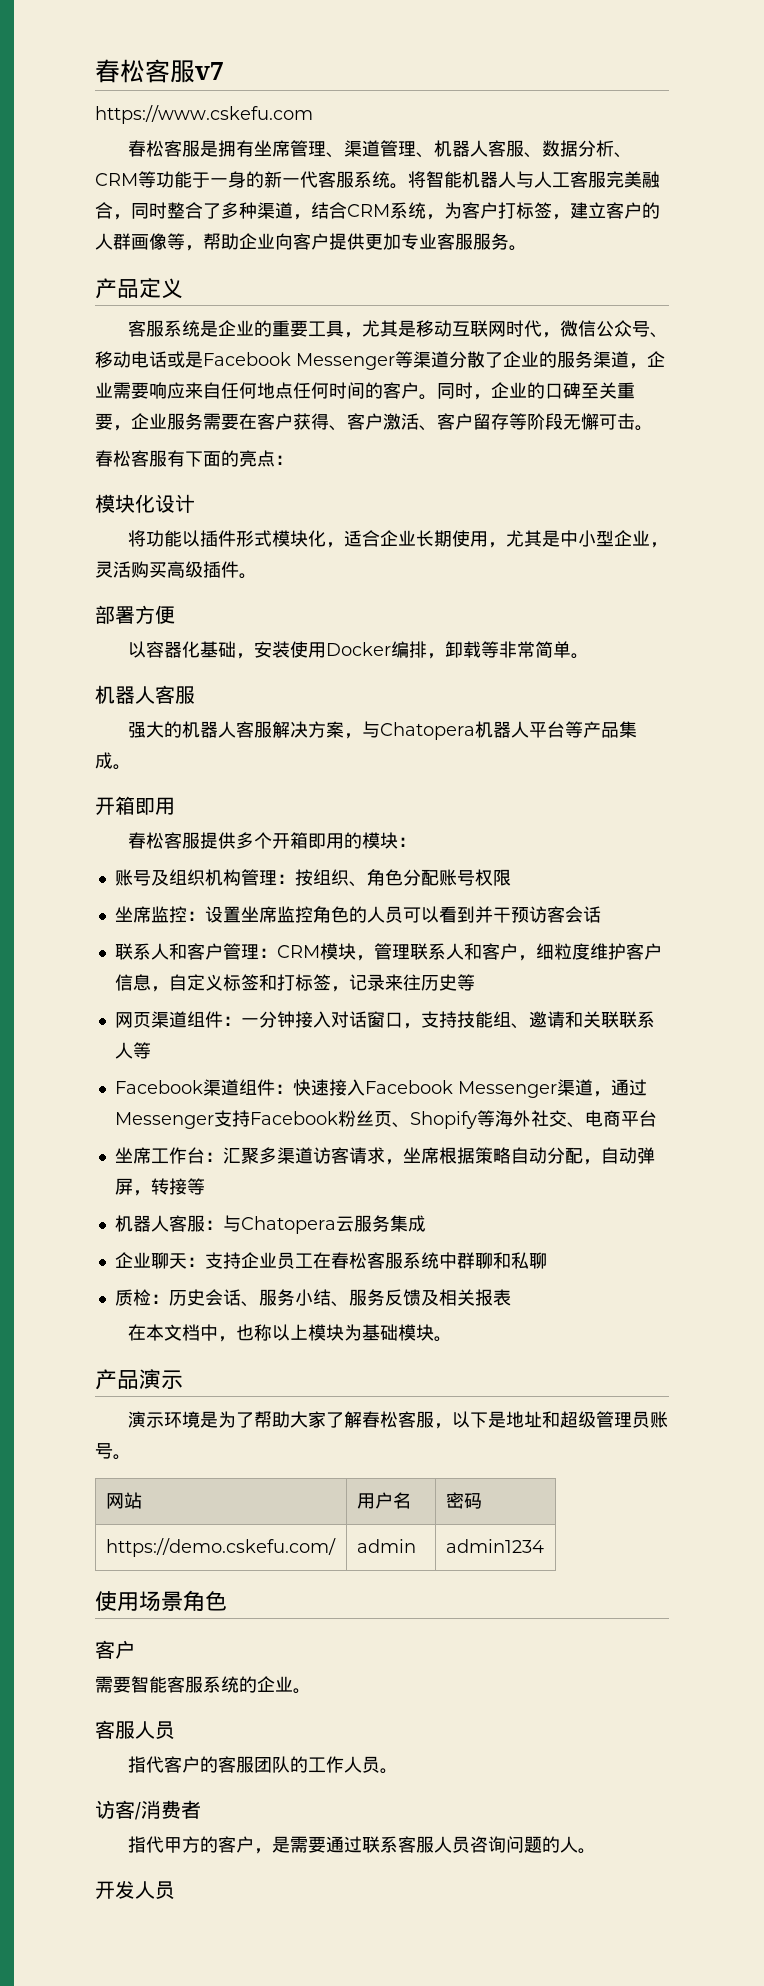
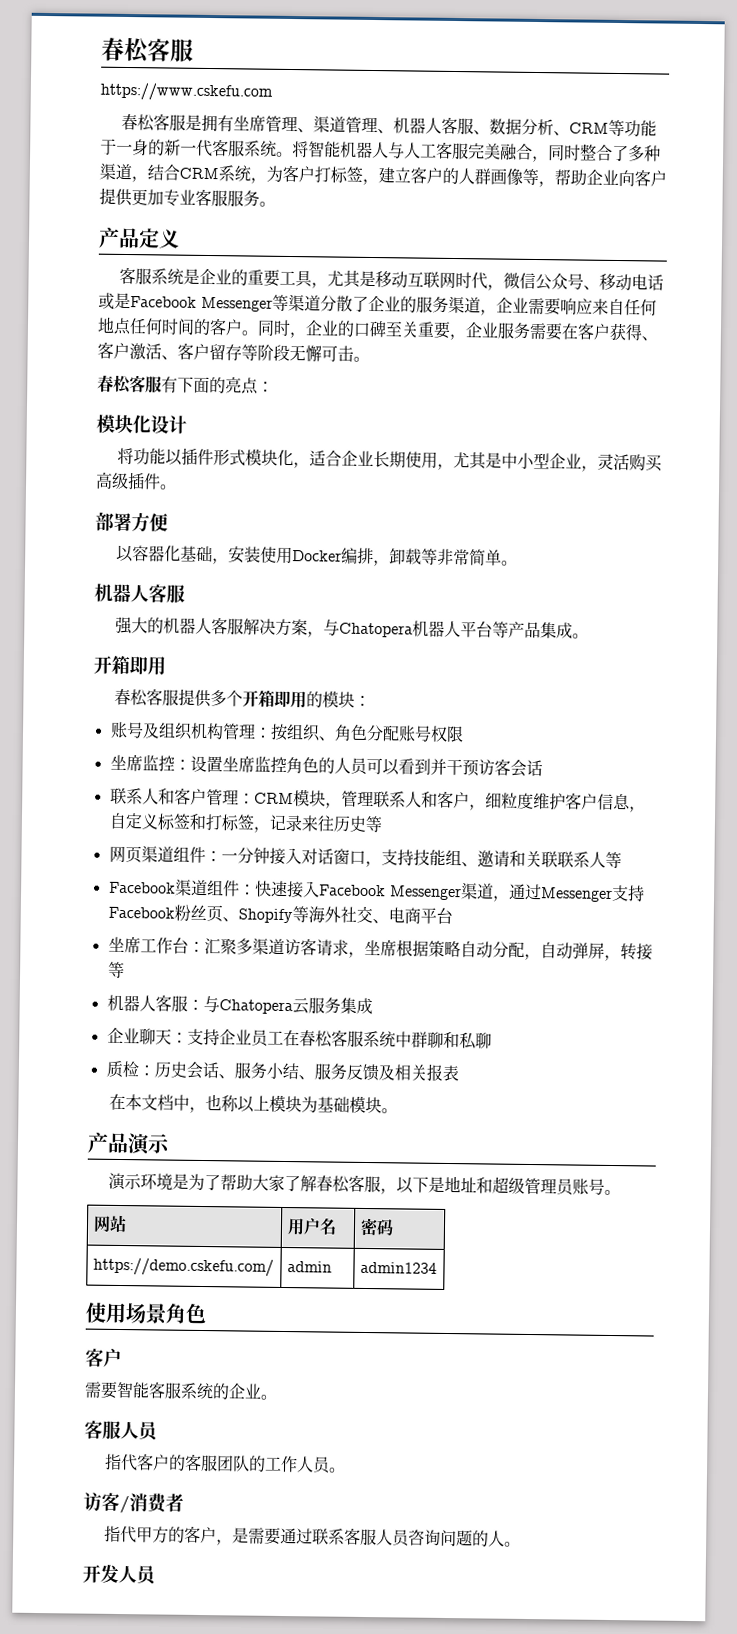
[95,59,224,83] 春松客服v7 -> [101,37,194,64] 春松客服

